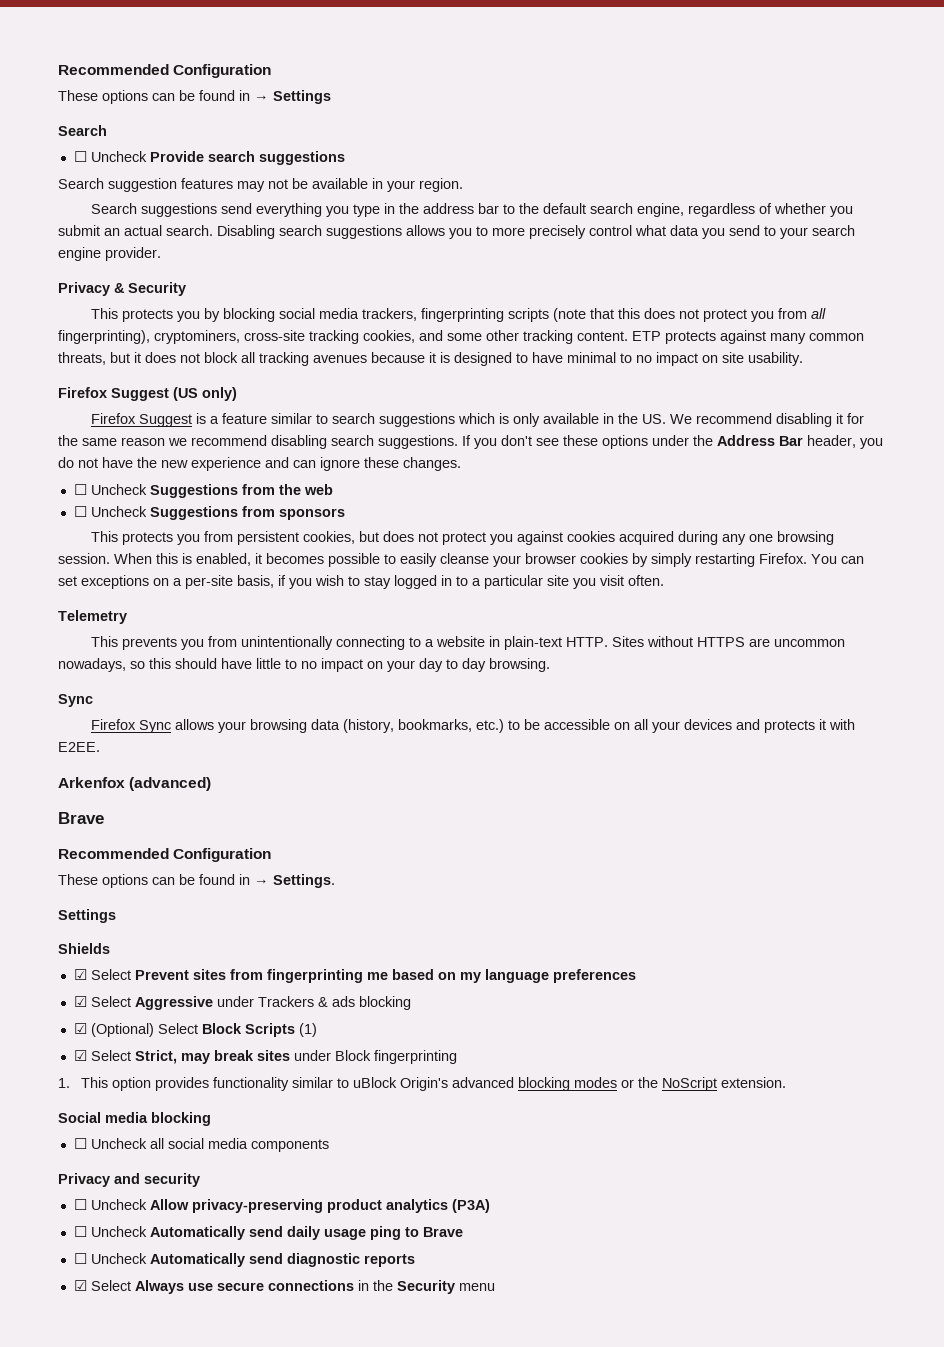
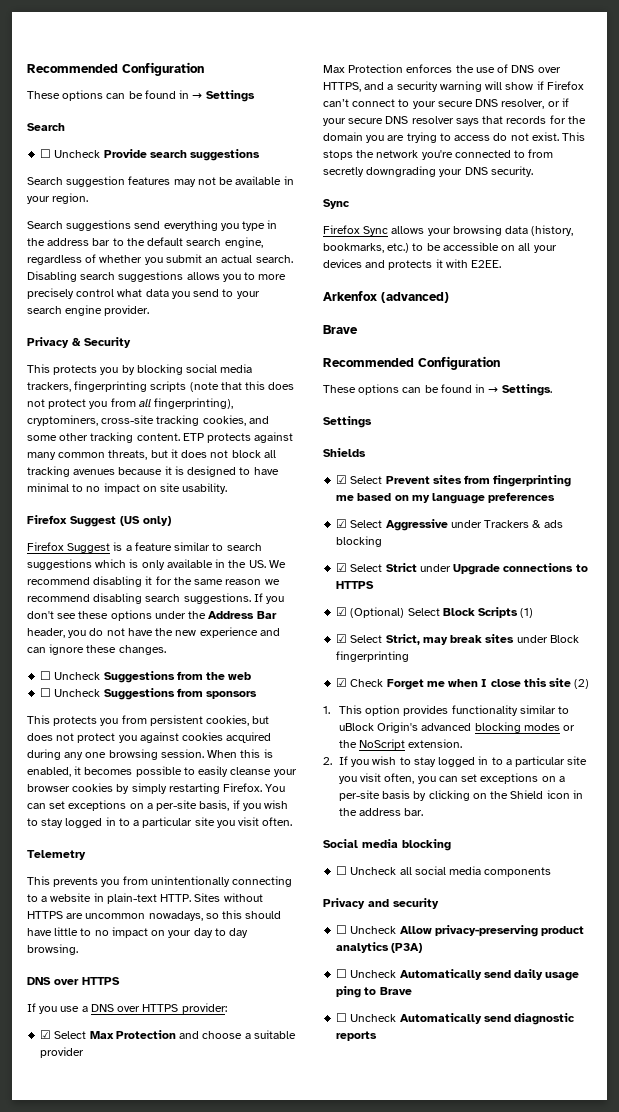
(550, 665) none -> [27,977,120,985] [27,1003,227,1014] [40,1030,296,1039] [40,1047,85,1058] [323,64,561,73] [323,81,584,92] [323,98,569,109] [323,115,586,126] [323,132,586,143] [323,149,554,160] [323,166,533,177] // DNS over HTTPS // If you use a DNS over HTTPS provider: // ☑ Select Max Protection and choose a suitable provider // Max Protection enforces the use of DNS over HTTPS, and a security warning will show if Firefox can’t connect to your secure DNS resolver, or if your secure DNS resolver says that records for the domain you are trying to access do not exist. This stops the network you're connected to from secretly downgrading your DNS security.
(411, 1003) none -> [336,563,588,575] [336,581,375,589] // ☑ Select Strict under Upgrade connections to HTTPS
(457, 1057) none -> [336,678,590,690] // ☑ Check Forget me when I close this site (2)
(786, 1082) none -> [323,756,588,767] [338,773,565,784] [338,790,583,801] [338,808,424,816] // 2. If you wish to stay logged in to a particular site you visit often, you can set exceptions on a per-site basis by clicking on the Shield icon in the address bar.
[73,1280,495,1294] // ☑ Select Always use secure connections in the Security menu -> (378, 1036) none

